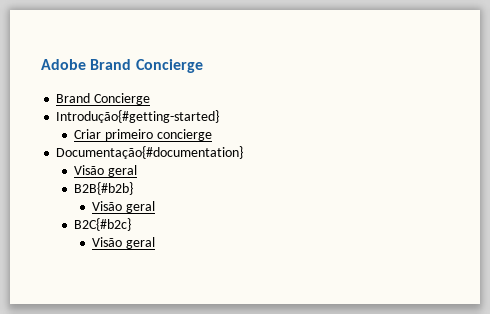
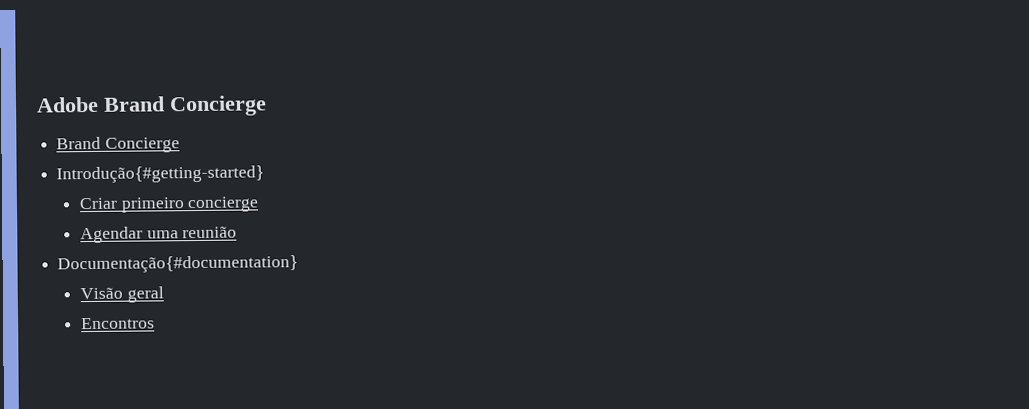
(212, 135) none -> [79,226,238,244] // Agendar uma reunião
[74,182,134,195] [92,201,155,213] [74,218,132,231] [92,237,155,249] B2B{#b2b} // Visão geral // B2C{#b2c} // Visão geral -> [80,317,155,330] Encontros

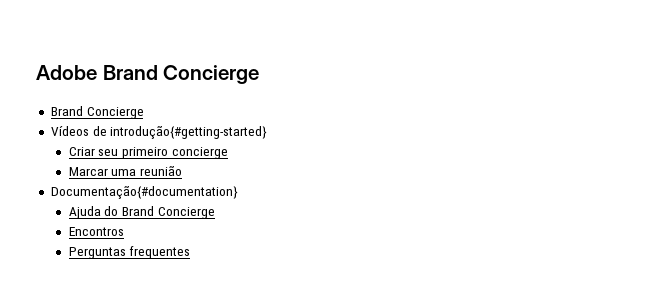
[56,165,265,184] Introdução{#getting-started} -> [50,125,268,139] Vídeos de introdução{#getting-started}
(118, 203) none -> [98,149,119,156] seu
[79,226,143,244] Agendar -> [68,167,108,176] Marcar
[79,286,164,303] Visão geral -> [68,206,215,219] Ajuda do Brand Concierge
(155, 323) none -> [68,246,191,259] // Perguntas frequentes

